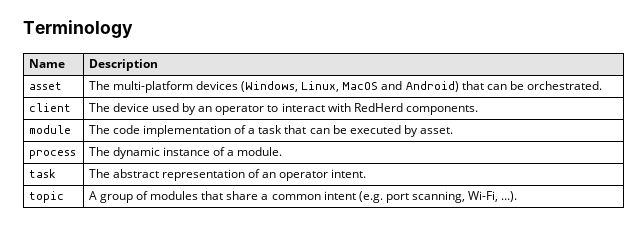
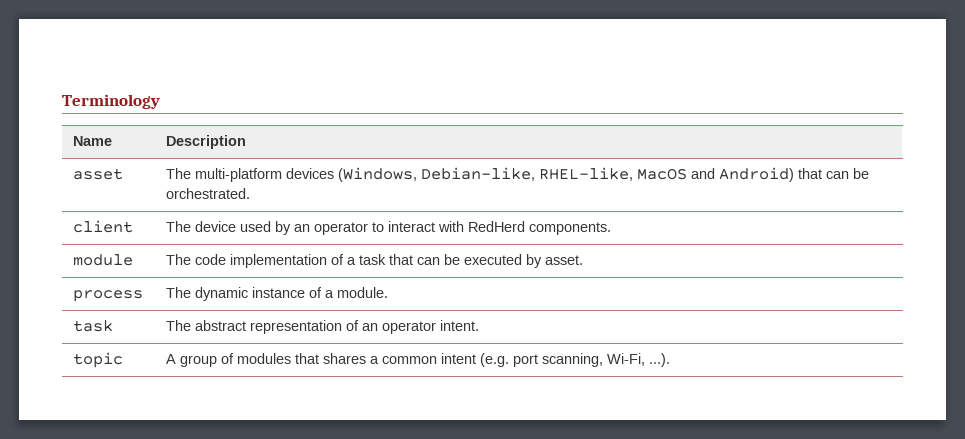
[301,81,340,92] Linux, -> [421,167,634,181] Debian-like, RHEL-like,
[226,191,259,200] share -> [323,353,367,364] shares

